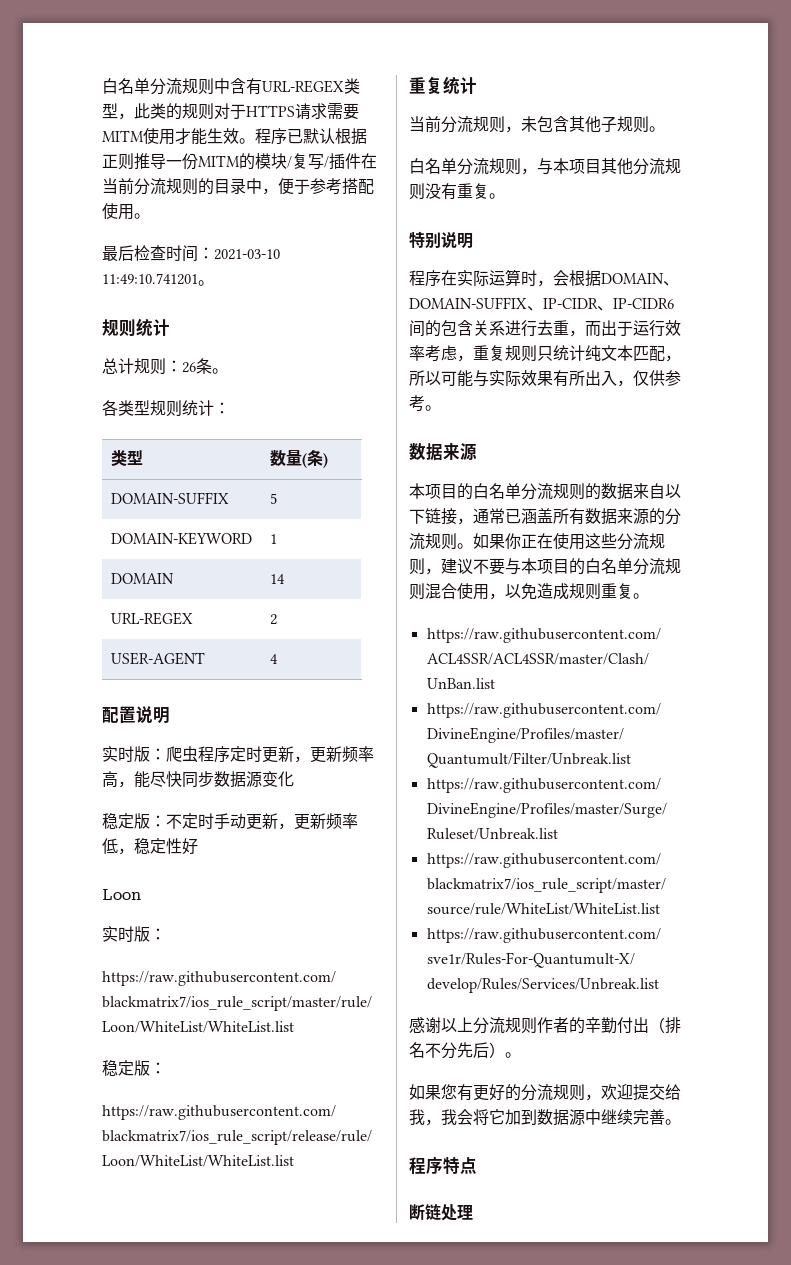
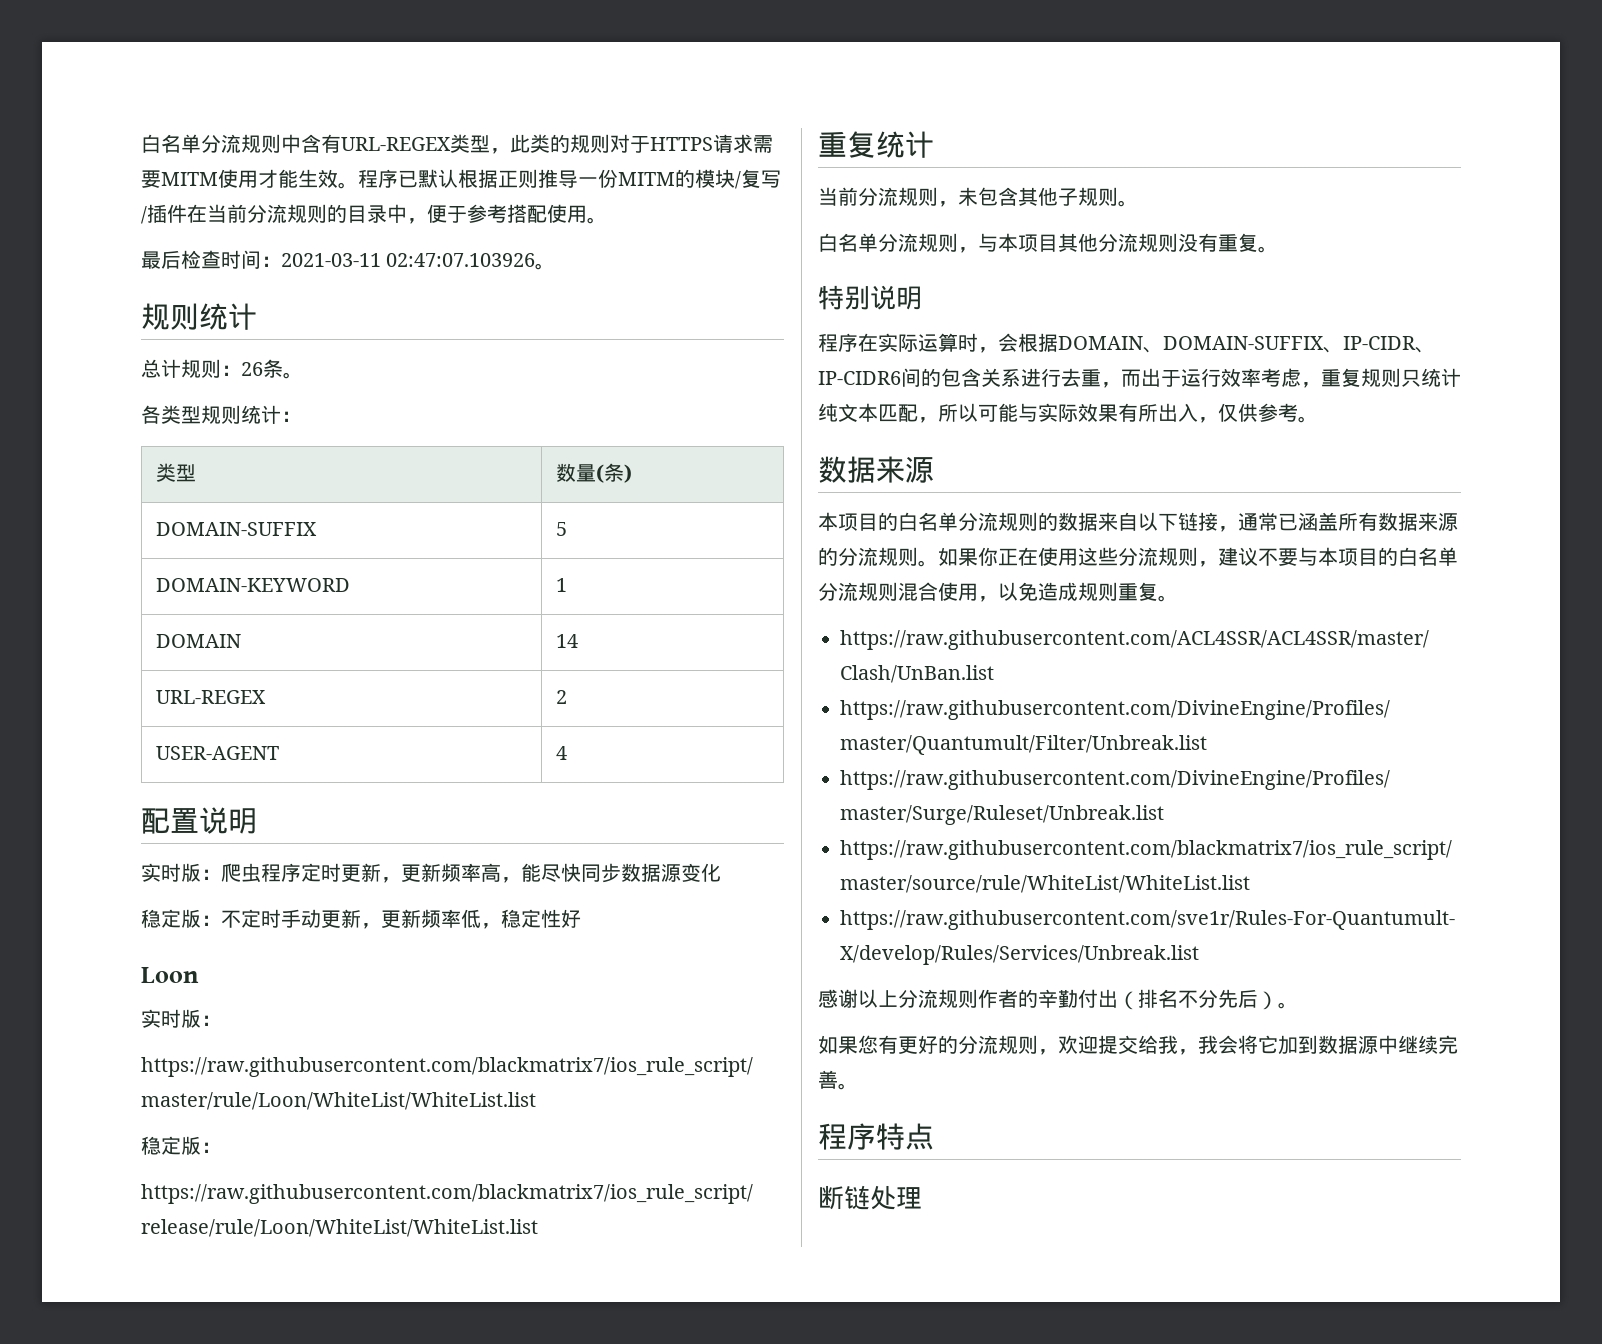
[214,249,280,260] [102,273,198,285] 2021-03-10 11:49:10.741201 -> [281,253,536,267] 2021-03-11 02:47:07.103926

